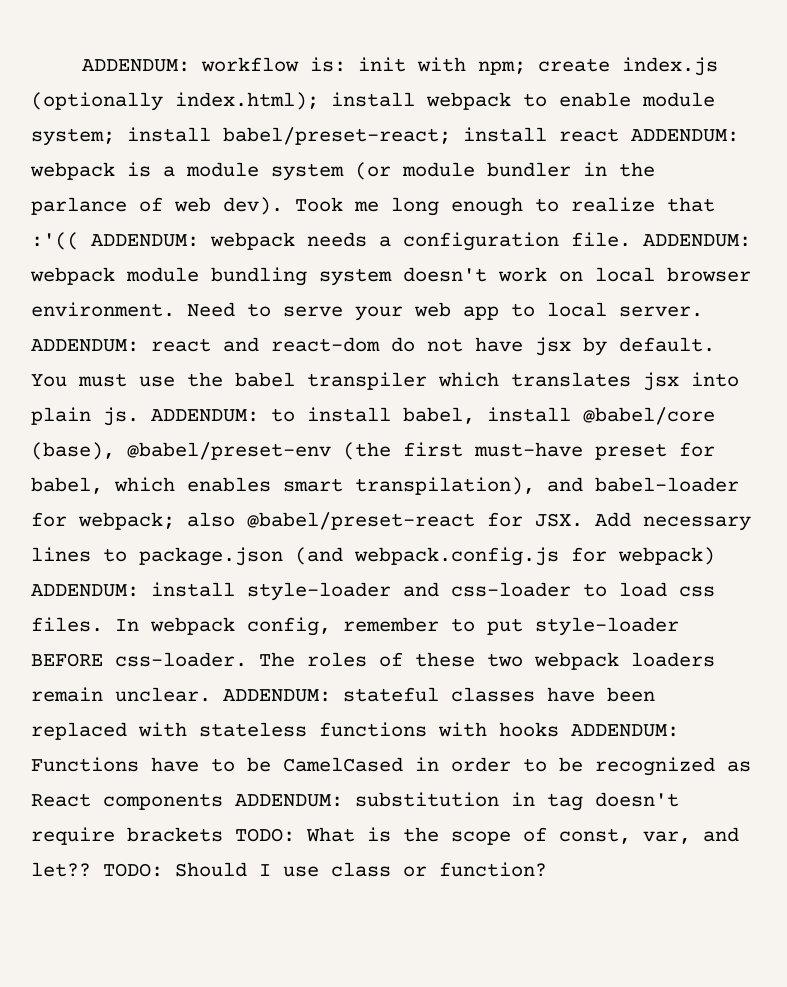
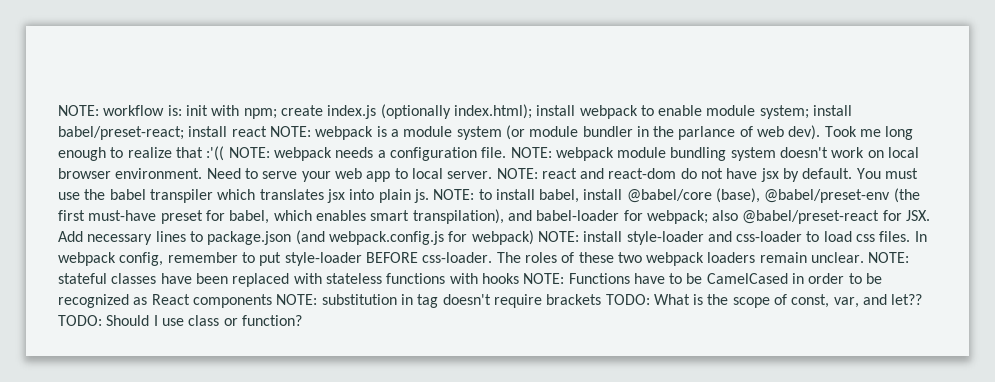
[81,59,190,72] ADDENDUM: -> [58,105,99,116] NOTE:
[631,129,739,142] ADDENDUM: -> [269,126,311,137] NOTE:
[91,234,199,247] ADDENDUM: -> [228,147,270,158] NOTE:
[643,234,751,247] ADDENDUM: -> [510,147,552,158] NOTE:
[31,339,139,352] ADDENDUM: -> [496,168,538,179] NOTE:
[151,409,259,422] ADDENDUM: -> [433,189,475,200] NOTE:
[31,584,139,597] ADDENDUM: -> [537,231,579,242] NOTE:
[223,689,331,702] ADDENDUM: -> [868,252,910,263] NOTE:
[571,724,679,737] ADDENDUM: -> [523,273,565,284] NOTE:
[235,794,343,807] ADDENDUM: -> [276,294,318,305] NOTE:

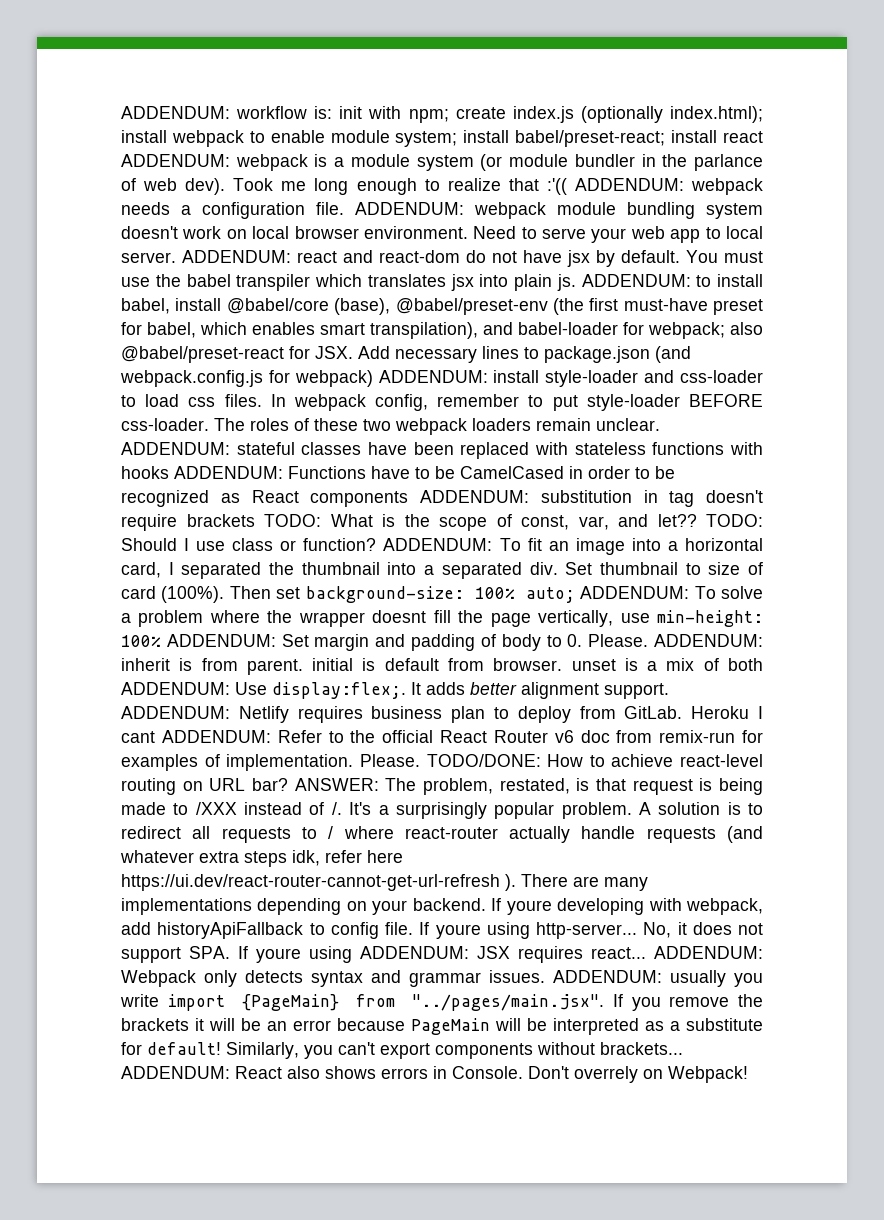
[58,105,99,116] NOTE: -> [121,106,230,119] ADDENDUM:
[269,126,311,137] NOTE: -> [121,154,230,167] ADDENDUM:
[228,147,270,158] NOTE: -> [574,178,684,191] ADDENDUM:
[510,147,552,158] NOTE: -> [355,202,464,215] ADDENDUM:
[496,168,538,179] NOTE: -> [182,250,291,263] ADDENDUM:
[433,189,475,200] NOTE: -> [581,274,691,287] ADDENDUM:
[537,231,579,242] NOTE: -> [378,370,488,383] ADDENDUM:
[868,252,910,263] NOTE: -> [121,442,230,455] ADDENDUM:
[523,273,565,284] NOTE: -> [174,466,283,479] ADDENDUM:
[276,294,318,305] NOTE: -> [420,490,529,503] ADDENDUM:
(302, 320) none -> [383,538,764,555] [121,562,763,579] [121,586,764,603] [121,610,763,627] [121,634,763,651] [121,658,764,675] [121,682,669,699] [121,706,763,723] [121,730,763,743] [121,754,763,771] [121,778,763,795] [121,802,763,819] [121,826,763,843] [120,850,403,867] [121,874,648,891] [121,898,764,915] [121,922,763,939] [121,946,763,963] [121,970,763,987] [120,994,763,1011] [121,1018,763,1035] [121,1042,683,1059] [121,1066,748,1083] ADDENDUM: To fit an image into a horizontal card, I separated the thumbnail into a separated div. Set thumbnail to size of card (100%). Then set background-size: 100% auto; ADDENDUM: To solve a problem where the wrapper doesnt fill the page vertically, use min-height: 100% ADDENDUM: Set margin and padding of body to 0. Please. ADDENDUM: inherit is from parent. initial is default from browser. unset is a mix of both ADDENDUM: Use display:flex;. It adds better alignment support. ADDENDUM: Netlify requires business plan to deploy from GitLab. Heroku I cant ADDENDUM: Refer to the official React Router v6 doc from remix-run for examples of implementation. Please. TODO/DONE: How to achieve react-level routing on URL bar? ANSWER: The problem, restated, is that request is being made to /XXX instead of /. It's a surprisingly popular problem. A solution is to redirect all requests to / where react-router actually handle requests (and whatever extra steps idk, refer here https://ui.dev/react-router-cannot-get-url-refresh ). There are many implementations depending on your backend. If youre developing with webpack, add historyApiFallback to config file. If youre using http-server... No, it does not support SPA. If youre using ADDENDUM: JSX requires react... ADDENDUM: Webpack only detects syntax and grammar issues. ADDENDUM: usually you write import {PageMain} from "../pages/main.jsx". If you remove the brackets it will be an error because PageMain will be interpreted as a substitute for default! Similarly, you can't export components without brackets... ADDENDUM: React also shows errors in Console. Don't overrely on Webpack!

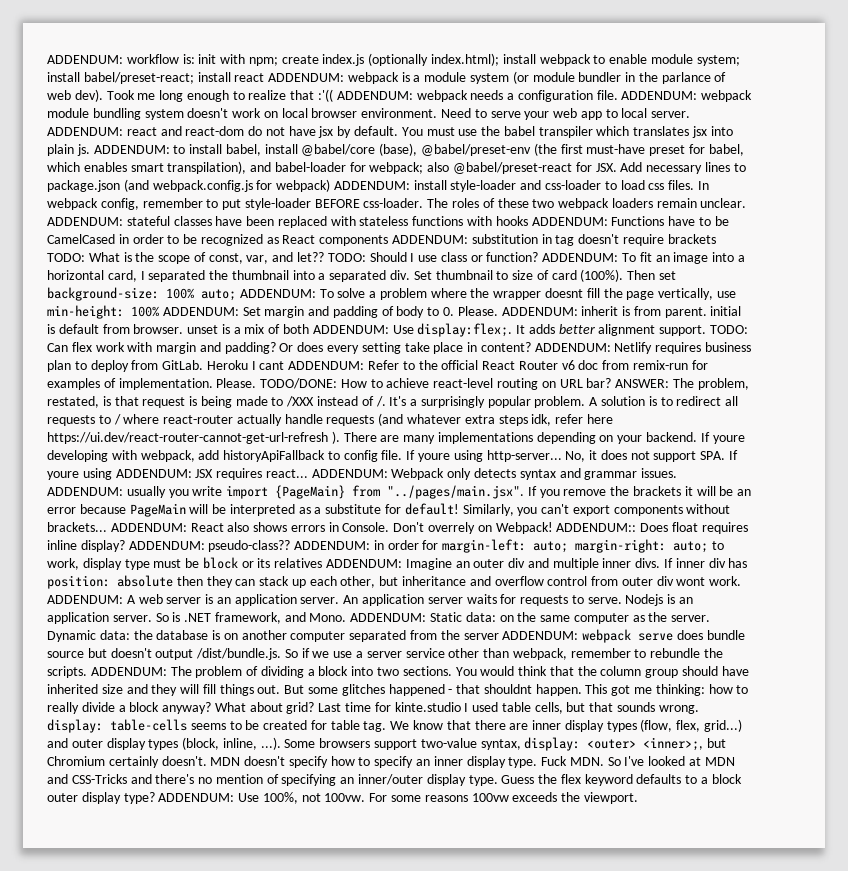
(669, 691) none -> [710,325,749,334] [47,342,531,354] TODO: Can flex work with margin and padding? Or does every setting take place in content?
(748, 1074) none -> [556,522,748,534] [47,539,725,553] [47,557,748,570] [47,575,742,589] [47,594,694,606] [47,612,711,624] [47,629,745,643] [47,648,724,660] [47,666,749,678] [47,684,749,696] [47,702,699,714] [47,719,743,733] [47,737,727,751] [47,756,735,768] [47,774,742,786] [47,792,638,804] ADDENDUM:: Does float requires inline display? ADDENDUM: pseudo-class?? ADDENDUM: in order for margin-left: auto; margin-right: auto; to work, display type must be block or its relatives ADDENDUM: Imagine an outer div and multiple inner divs. If inner div has position: absolute then they can stack up each other, but inheritance and overflow control from outer div wont work. ADDENDUM: A web server is an application server. An application server waits for requests to serve. Nodejs is an application server. So is .NET framework, and Mono. ADDENDUM: Static data: on the same computer as the server. Dynamic data: the database is on another computer separated from the server ADDENDUM: webpack serve does bundle source but doesn't output /dist/bundle.js. So if we use a server service other than webpack, remember to rebundle the scripts. ADDENDUM: The problem of dividing a block into two sections. You would think that the column group should have inherited size and they will fill things out. But some glitches happened - that shouldnt happen. This got me thinking: how to really divide a block anyway? What about grid? Last time for kinte.studio I used table cells, but that sounds wrong. display: table-cells seems to be created for table tag. We know that there are inner display types (flow, flex, grid...) and outer display types (block, inline, ...). Some browsers support two-value syntax, display: <outer> <inner>;, but Chromium certainly doesn't. MDN doesn't specify how to specify an inner display type. Fuck MDN. So I've looked at MDN and CSS-Tricks and there's no mention of specifying an inner/outer display type. Guess the flex keyword defaults to a block outer display type? ADDENDUM: Use 100%, not 100vw. For some reasons 100vw exceeds the viewport.

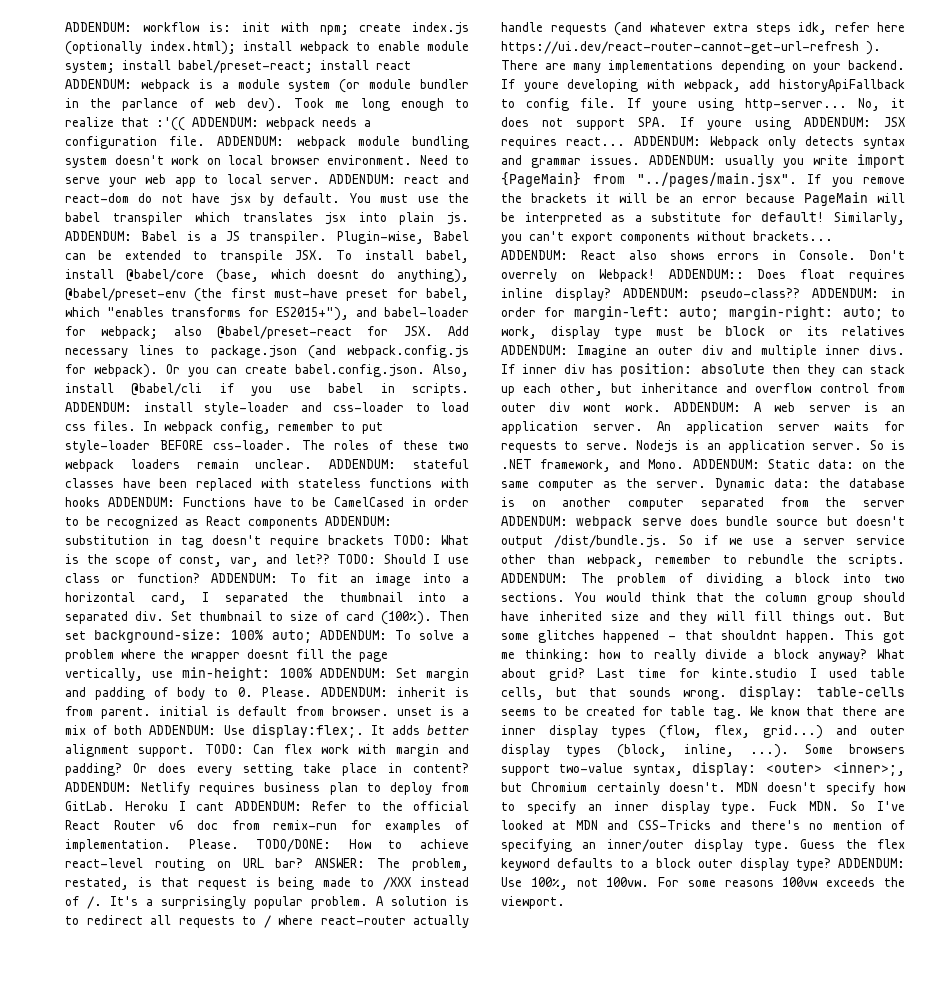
[173,143,418,156] to install babel, install @babel/core (base), -> [141,231,469,244] [65,250,469,263] [65,269,469,283] Babel is a JS transpiler. Plugin-wise, Babel can be extended to transpile JSX. To install babel, install @babel/core (base, which doesnt do anything),
[83,161,247,174] enables smart transpilation), -> [107,307,349,321] "enables transforms for ES2015+"),
[276,179,331,192] webpack) -> [93,364,469,378] [65,383,470,396] webpack). Or you can create babel.config.json. Also, install @babel/cli if you use babel in scripts.

